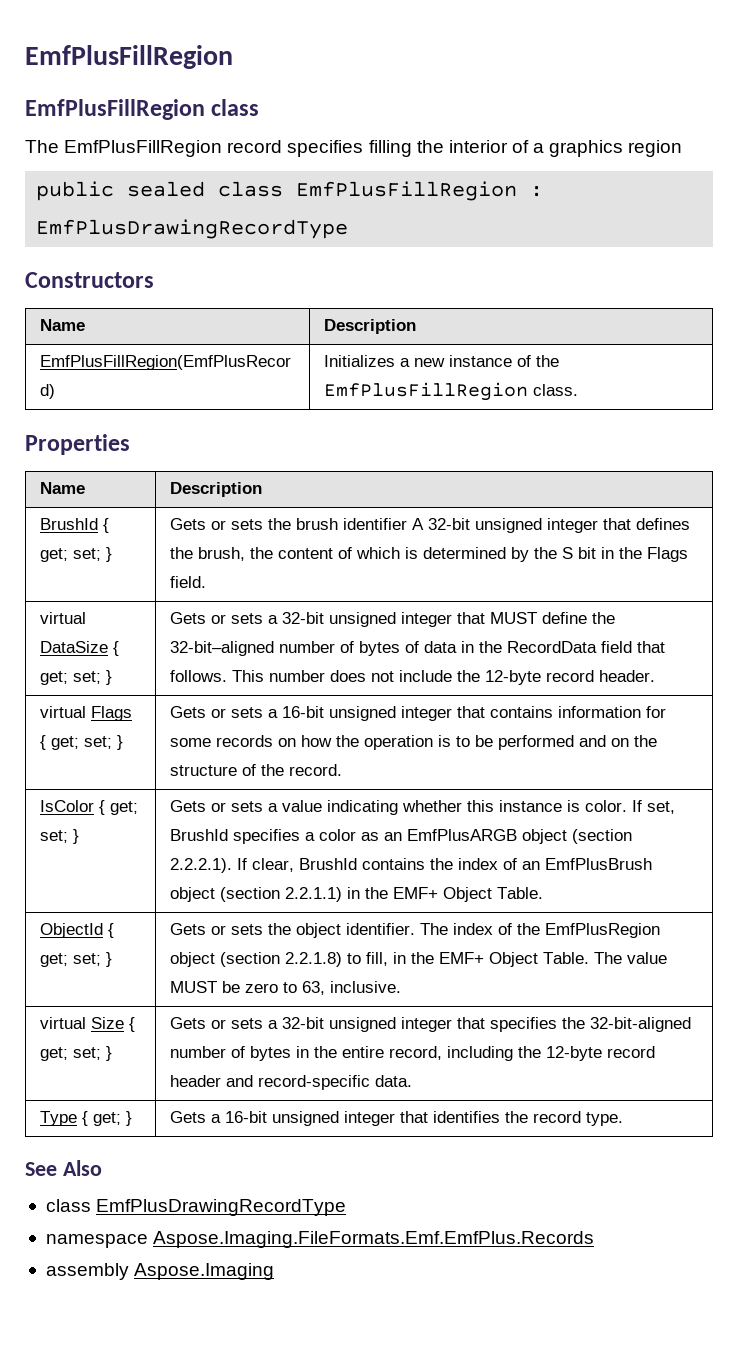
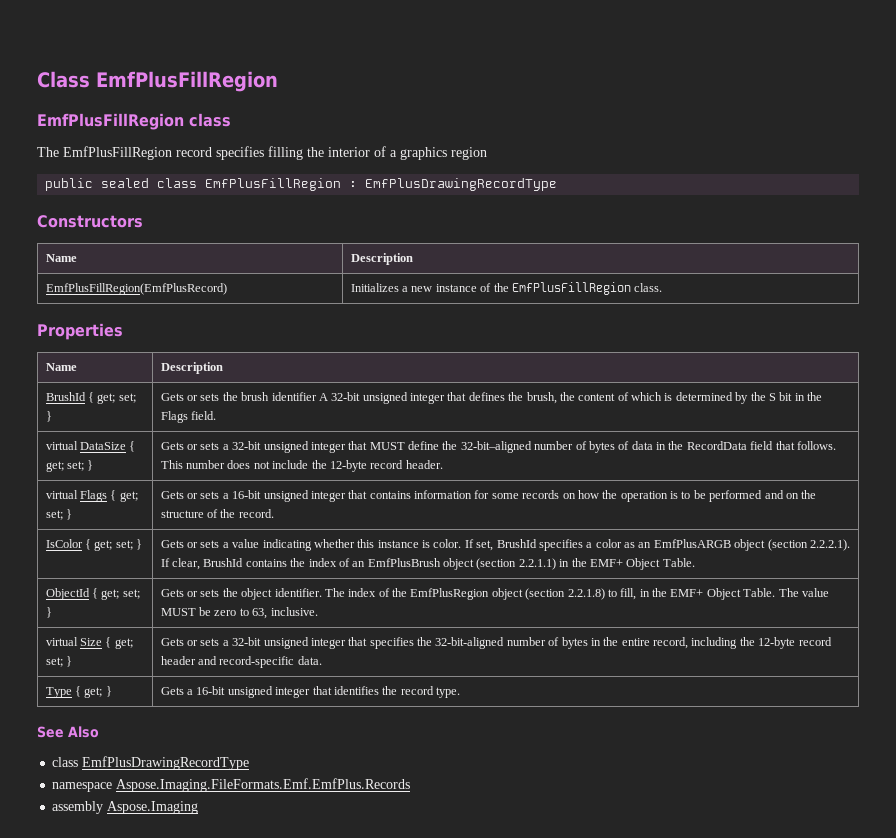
(25, 57) none -> [37,71,90,88] Class

